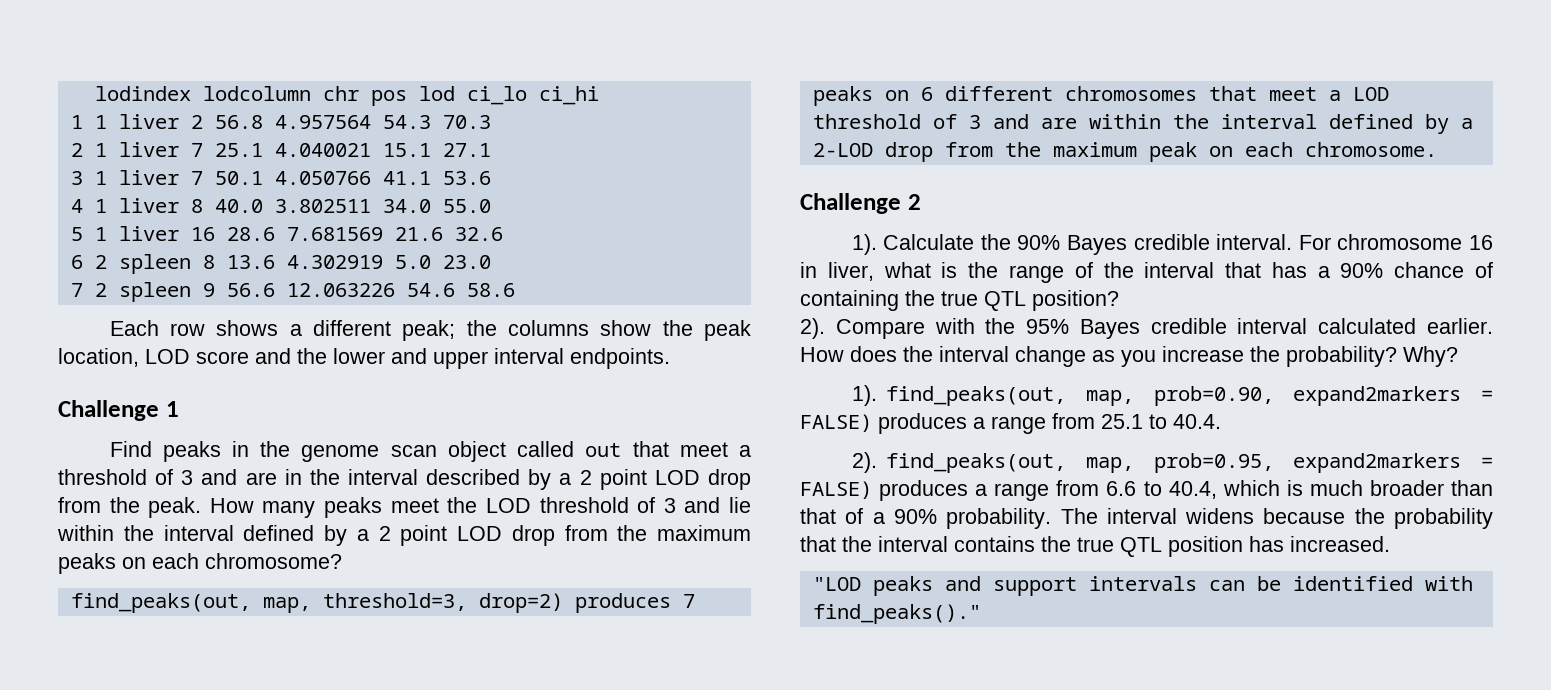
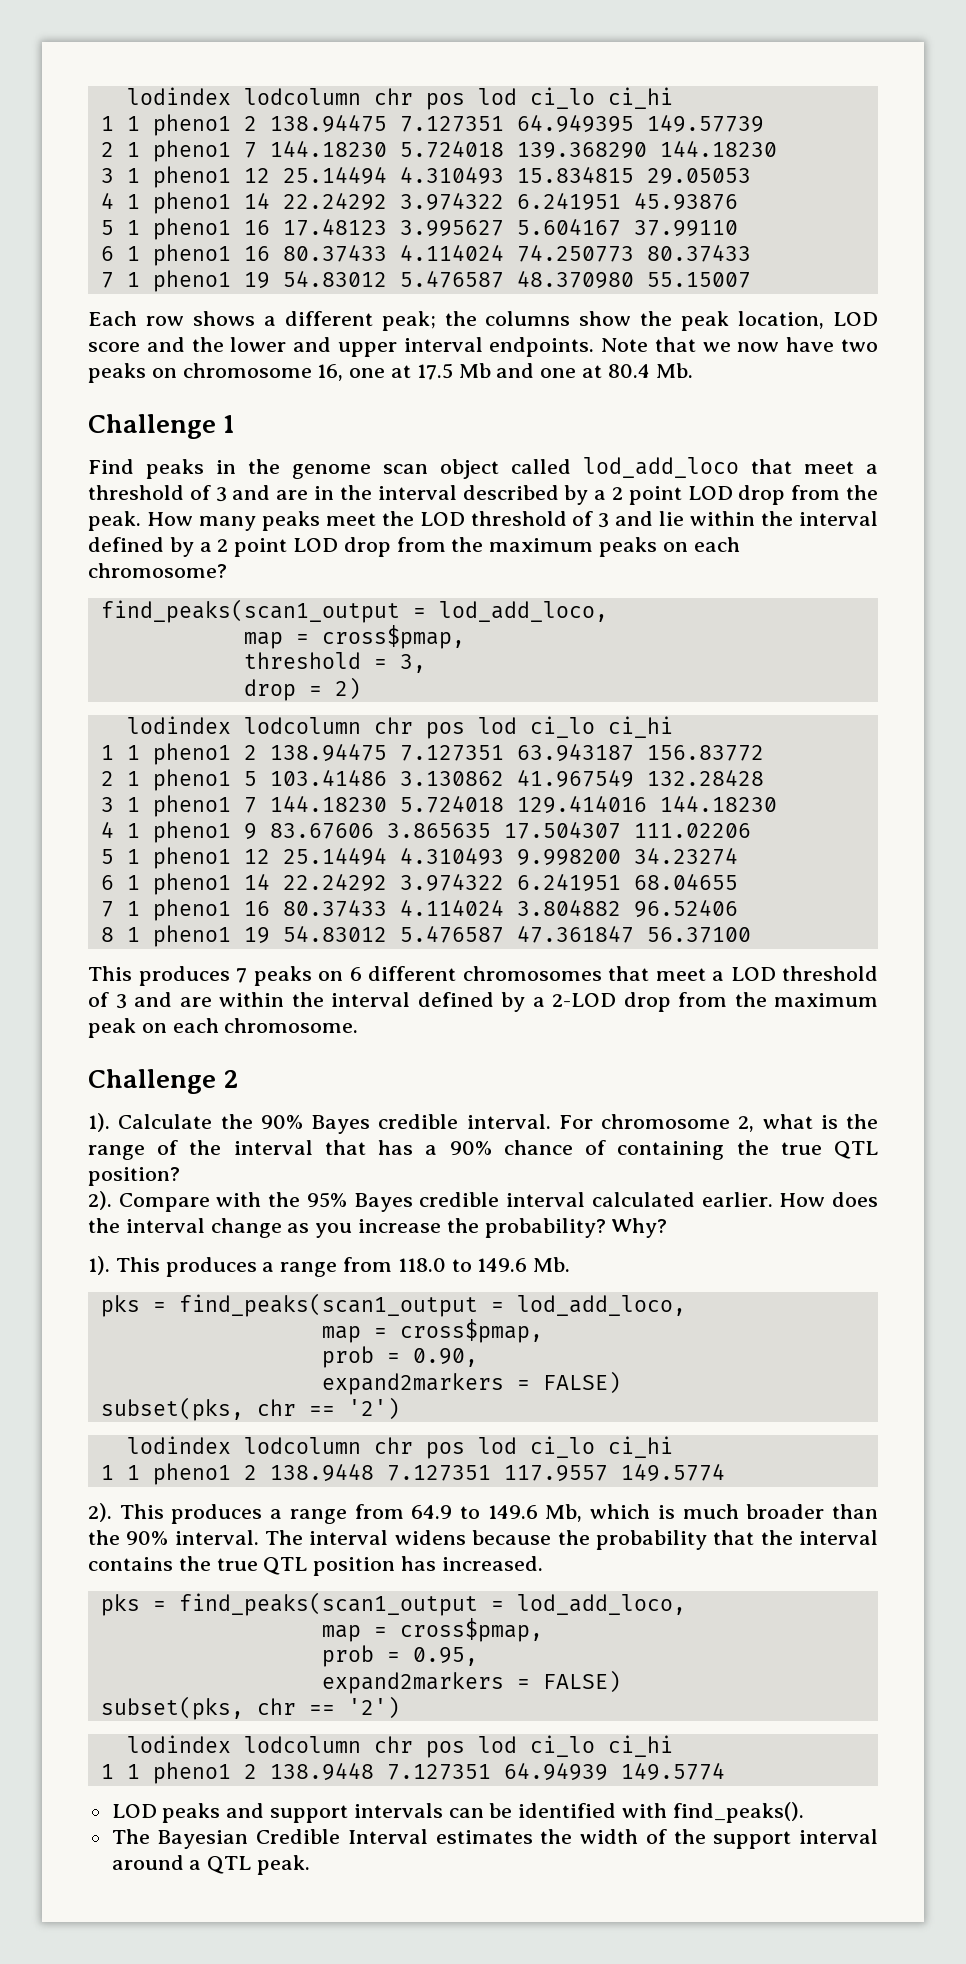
[94,86,599,106] [70,114,491,129] [70,142,491,157] [70,170,491,185] [70,198,491,213] [70,226,503,241] [70,254,491,274] [70,282,515,302] lodindex lodcolumn chr pos lod ci_lo ci_hi // 1 1 liver 2 56.8 4.957564 54.3 70.3 // 2 1 liver 7 25.1 4.040021 15.1 27.1 // 3 1 liver 7 50.1 4.050766 41.1 53.6 // 4 1 liver 8 40.0 3.802511 34.0 55.0 // 5 1 liver 16 28.6 7.681569 21.6 32.6 // 6 2 spleen 8 13.6 4.302919 5.0 23.0 // 7 2 spleen 9 56.6 12.063226 54.6 58.6 -> [126,87,673,110] [100,114,764,136] [100,140,777,162] [100,166,751,188] [100,192,738,214] [100,218,738,240] [100,244,751,266] [100,270,751,292] lodindex lodcolumn chr pos lod ci_lo ci_hi // 1 1 pheno1 2 138.94475 7.127351 64.949395 149.57739 // 2 1 pheno1 7 144.18230 5.724018 139.368290 144.18230 // 3 1 pheno1 12 25.14494 4.310493 15.834815 29.05053 // 4 1 pheno1 14 22.24292 3.974322 6.241951 45.93876 // 5 1 pheno1 16 17.48123 3.995627 5.604167 37.99110 // 6 1 pheno1 16 80.37433 4.114024 74.250773 80.37433 // 7 1 pheno1 19 54.83012 5.476587 48.370980 55.15007
(670, 358) none -> [601,337,878,352] [88,363,693,383] Note that we now have two peaks on chromosome 16, one at 17.5 Mb and one at 80.4 Mb.
[585,443,622,457] out -> [583,457,739,478] lod_add_loco
[70,593,563,613] find_peaks(out, map, threshold=3, drop=2) -> [100,599,608,623] [243,625,465,649] [243,652,426,673] [243,677,361,701] [126,716,673,739] [100,743,764,765] [100,769,764,791] [100,795,777,817] [100,821,751,843] [100,847,738,869] [100,873,738,895] [100,899,738,921] [100,925,751,947] [88,966,132,981] find_peaks(scan1_output = lod_add_loco, // map = cross$pmap, // threshold = 3, // drop = 2) // lodindex lodcolumn chr pos lod ci_lo ci_hi // 1 1 pheno1 2 138.94475 7.127351 63.943187 156.83772 // 2 1 pheno1 5 103.41486 3.130862 41.967549 132.28428 // 3 1 pheno1 7 144.18230 5.724018 129.414016 144.18230 // 4 1 pheno1 9 83.67606 3.865635 17.504307 111.02206 // 5 1 pheno1 12 25.14494 4.310493 9.998200 34.23274 // 6 1 pheno1 14 22.24292 3.974322 6.241951 68.04655 // 7 1 pheno1 16 80.37433 4.114024 3.804882 96.52406 // 8 1 pheno1 19 54.83012 5.476587 47.361847 56.37100 // This
[1469,235,1493,250] [800,262,874,281] 16 in liver, -> [738,1116,755,1132] 2,
[886,386,1493,406] [800,413,1221,434] [851,452,1493,473] [800,480,1217,501] find_peaks(out, map, prob=0.90, expand2markers = FALSE) produces a range from 25.1 to 40.4. // 2). find_peaks(out, map, prob=0.95, expand2markers = FALSE) produces a range from 6.6 to 40.4, -> [115,1257,571,1277] [100,1293,686,1317] [321,1319,543,1343] [321,1346,478,1368] [321,1371,621,1395] [100,1397,400,1421] [126,1436,673,1459] [100,1463,725,1485] [88,1503,583,1524] This produces a range from 118.0 to 149.6 Mb. // pks = find_peaks(scan1_output = lod_add_loco, // map = cross$pmap, // prob = 0.90, // expand2markers = FALSE) // subset(pks, chr == '2') // lodindex lodcolumn chr pos lod ci_lo ci_hi // 1 1 pheno1 2 138.9448 7.127351 117.9557 149.5774 // 2). This produces a range from 64.9 to 149.6 Mb,
[800,508,1052,529] that of a 90% probability. -> [88,1530,259,1545] the 90% interval.
[812,577,861,591] "LOD -> [100,1592,686,1616] [321,1618,543,1642] [321,1645,478,1667] [321,1670,621,1694] [100,1696,400,1720] [126,1735,673,1758] [100,1762,725,1784] [111,1804,157,1818] pks = find_peaks(scan1_output = lod_add_loco, // map = cross$pmap, // prob = 0.95, // expand2markers = FALSE) // subset(pks, chr == '2') // lodindex lodcolumn chr pos lod ci_lo ci_hi // 1 1 pheno1 2 138.9448 7.127351 64.94939 149.5774 // LOD
[812,604,981,624] find_peaks()." -> [672,1802,804,1823] [111,1829,878,1849] [111,1855,311,1875] find_peaks(). // The Bayesian Credible Interval estimates the width of the support interval around a QTL peak.

